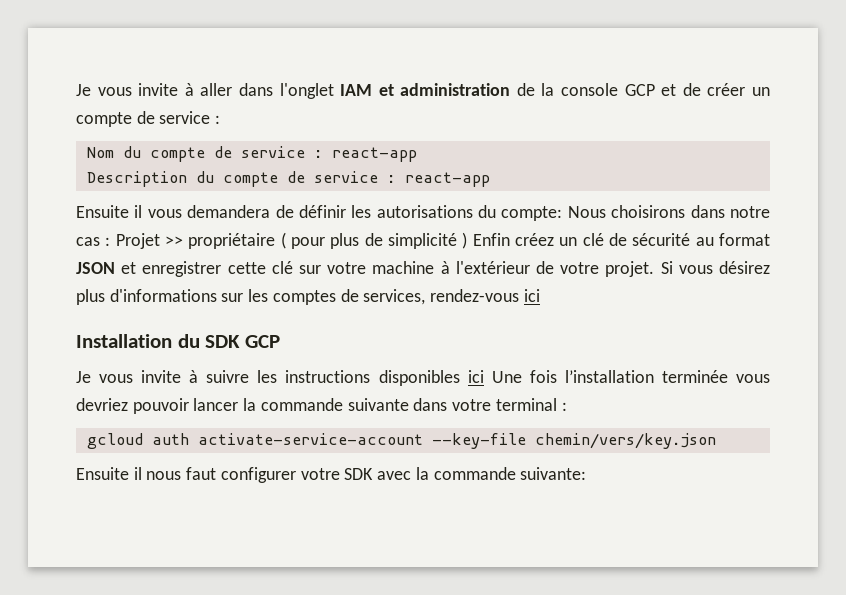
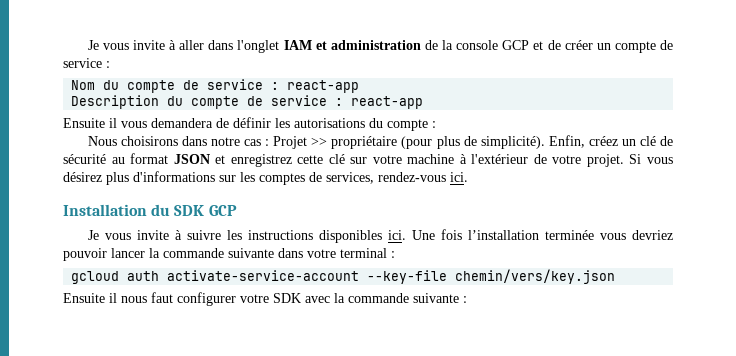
[501,206,563,221] compte: -> [387,119,436,131] compte : //
[280,232,510,249] ( pour plus de simplicité ) Enfin -> [401,135,585,149] (pour plus de simplicité). Enfin,
[142,261,222,277] enregistrer -> [230,154,292,167] enregistrez
[523,289,540,302] ici -> [450,172,468,182] ici.
[467,370,484,383] ici -> [387,230,406,240] ici.
[520,467,587,480] suivante: -> [413,293,467,303] suivante :

